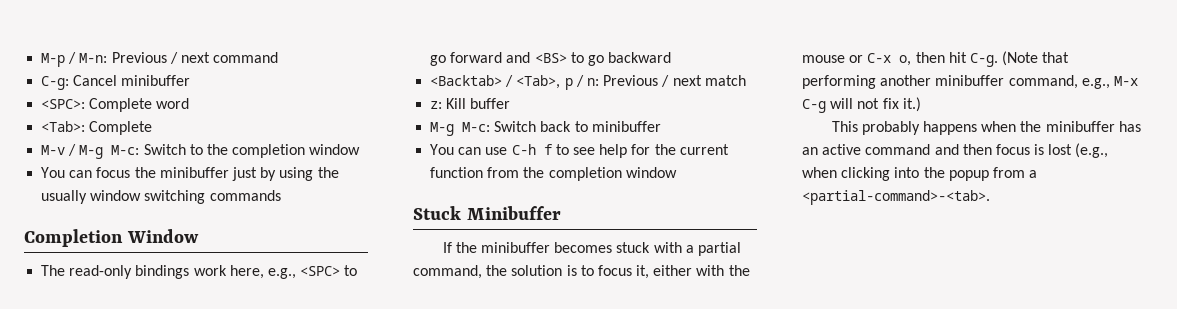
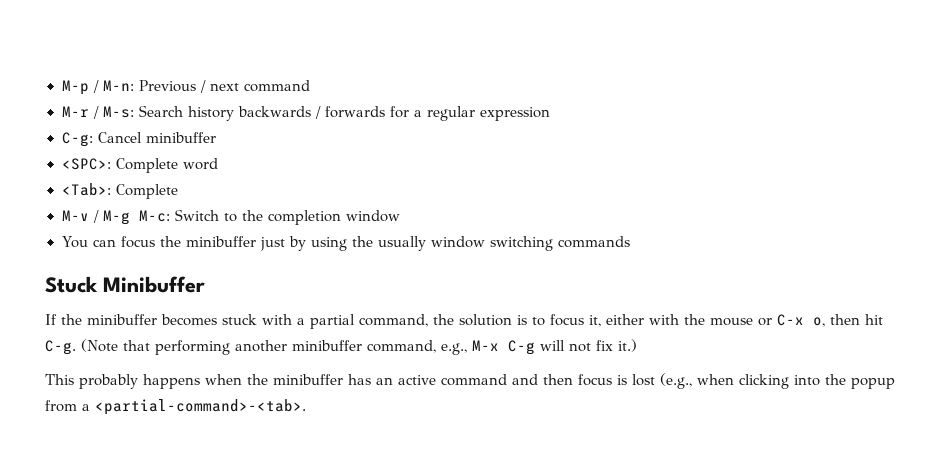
(279, 57) none -> [61,105,550,121] // M-r / M-s: Search history backwards / forwards for a regular expression
[24,229,199,247] [41,265,358,279] [430,52,672,66] [430,75,746,90] [430,98,511,109] [430,121,661,136] [430,144,729,158] [430,167,677,181] // Completion Window // The read-only bindings work here, e.g., <SPC> to go forward and <BS> to go backward // <Backtab> / <Tab>, p / n: Previous / next match // z: Kill buffer // M-g M-c: Switch back to minibuffer // You can use C-h f to see help for the current function from the completion window -> (631, 242) none

